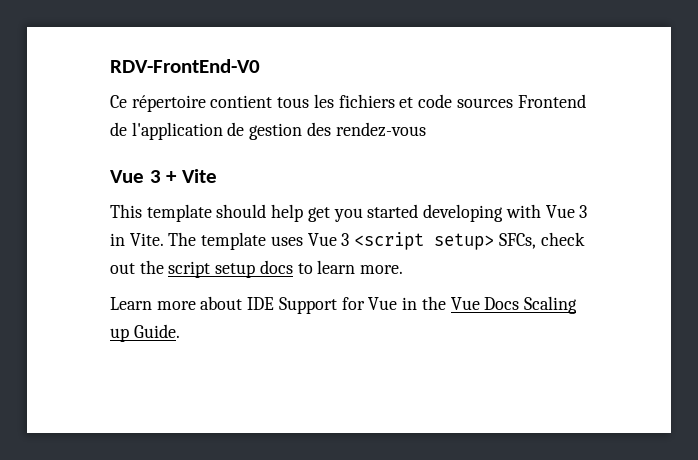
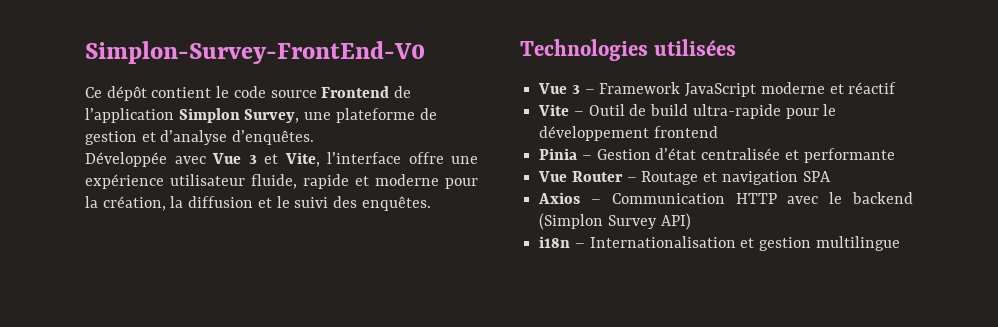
[110,59,260,73] RDV-FrontEnd-V0 -> [85,41,425,64] Simplon-Survey-FrontEnd-V0
[131,94,586,112] [110,122,426,140] [110,169,218,183] [110,204,588,222] [110,232,585,250] [110,260,404,278] [110,296,577,314] [110,324,180,342] répertoire contient tous les fichiers et code sources Frontend de l'application de gestion des rendez-vous // Vue 3 + Vite // This template should help get you started developing with Vue 3 in Vite. The template uses Vue 3 <script setup> SFCs, check out the script setup docs to learn more. // Learn more about IDE Support for Vue in the Vue Docs Scaling up Guide. -> [106,86,412,101] [85,108,437,123] [85,130,315,145] [85,152,478,167] [85,174,478,189] [85,196,431,211] [520,39,737,61] [538,82,897,97] [538,104,837,119] [539,126,718,141] [539,148,895,163] [538,171,831,185] [538,192,913,204] [539,213,691,230] [539,236,900,251] dépôt contient le code source Frontend de l’application Simplon Survey, une plateforme de gestion et d’analyse d’enquêtes. // Développée avec Vue 3 et Vite, l’interface offre une expérience utilisateur fluide, rapide et moderne pour la création, la diffusion et le suivi des enquêtes. // Technologies utilisées // Vue 3 – Framework JavaScript moderne et réactif // Vite – Outil de build ultra-rapide pour le développement frontend // Pinia – Gestion d’état centralisée et performante // Vue Router – Routage et navigation SPA // Axios – Communication HTTP avec le backend (Simplon Survey API) // i18n – Internationalisation et gestion multilingue

